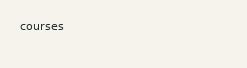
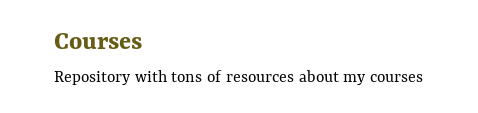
(20, 27) none -> [54,33,142,49] [54,70,367,85] Courses // Repository with tons of resources about my

